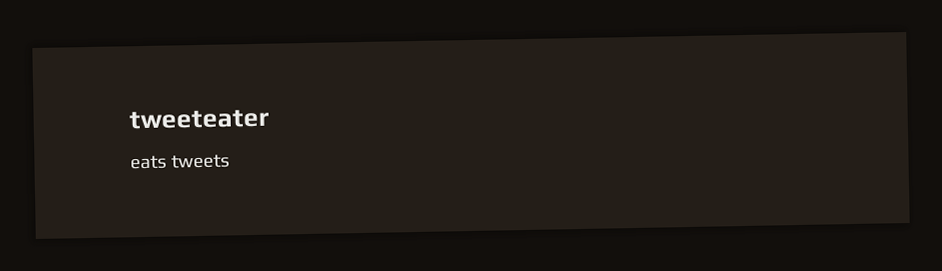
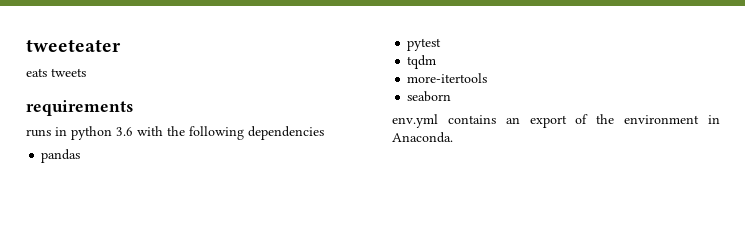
(230, 161) none -> [26,100,133,116] [26,126,324,140] [41,149,81,163] [407,38,442,51] [407,55,437,69] [407,73,488,83] [407,91,452,102] [392,114,720,128] [392,132,453,143] // requirements // runs in python 3.6 with the following dependencies // pandas // pytest // tqdm // more-itertools // seaborn // env.yml contains an export of the environment in Anaconda.

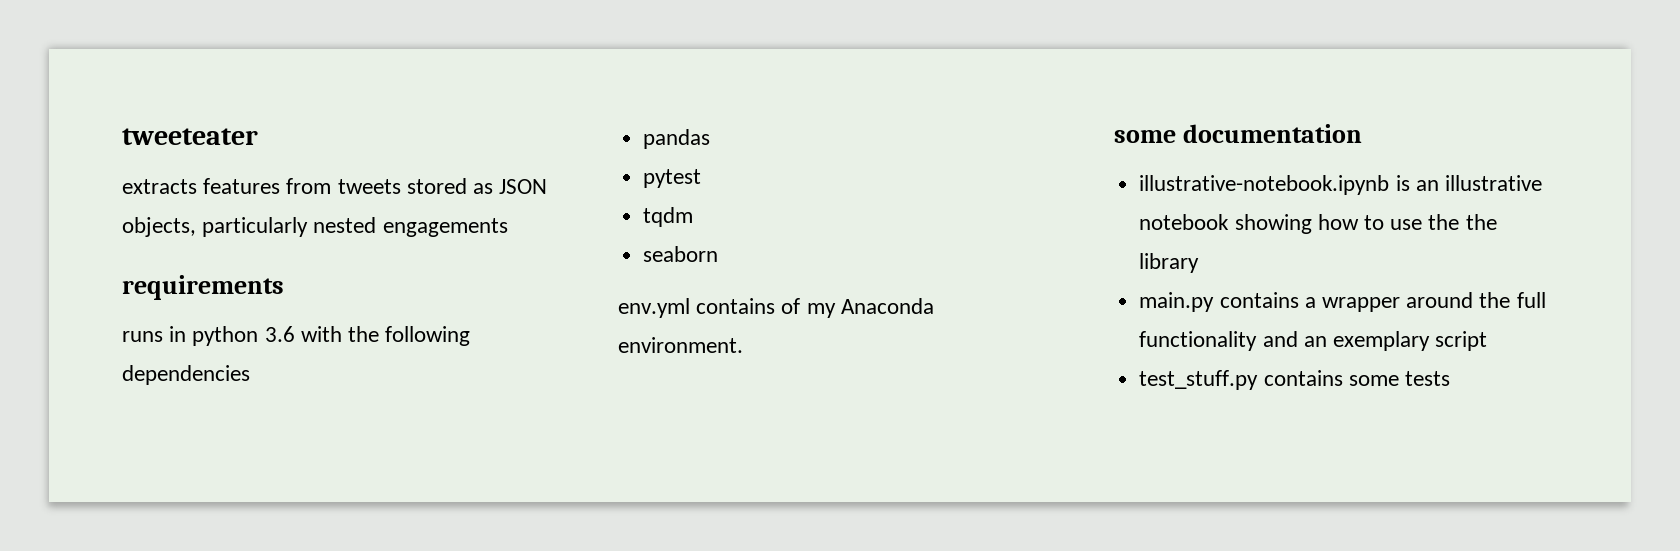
[26,68,86,77] eats tweets -> [122,178,548,194] [122,217,508,237] extracts features from tweets stored as JSON objects, particularly nested engagements
[407,73,488,83] // more-itertools -> (694, 217) none
[505,114,720,128] [392,132,453,143] an export of the environment in Anaconda. -> [781,298,934,318] [618,337,743,353] [1114,124,1362,143] [1139,175,1542,195] [1139,214,1497,234] [1139,253,1200,273] [1139,292,1546,312] [1139,331,1488,351] [1139,370,1450,390] of my Anaconda environment. // some documentation // illustrative-notebook.ipynb is an illustrative notebook showing how to use the the library // main.py contains a wrapper around the full functionality and an exemplary script // test_stuff.py contains some tests

